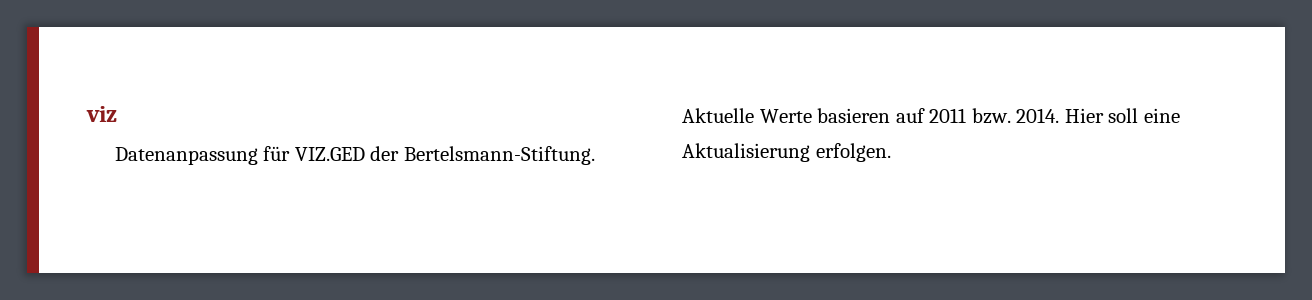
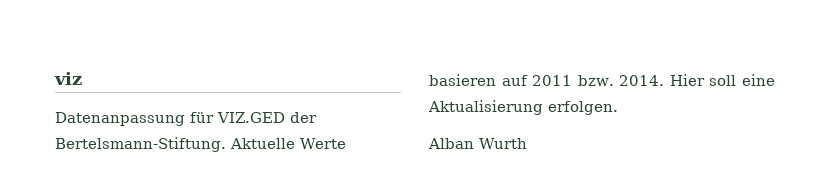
(891, 152) none -> [428,138,527,149] // Alban Wurth

